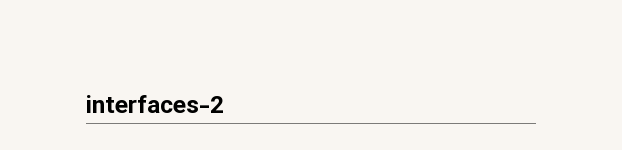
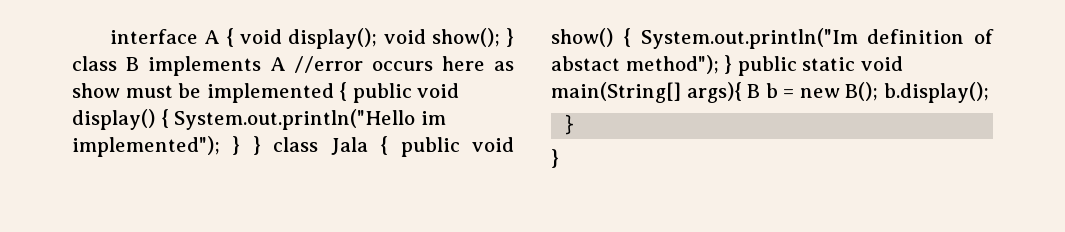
[86,95,224,113] interfaces-2 -> [109,28,514,49] [72,56,514,76] [72,82,460,103] [72,109,446,130] [72,136,514,157] [551,28,994,49] [551,55,903,76] [551,82,989,103] [563,114,576,135] [551,149,559,168] interface A { void display(); void show(); } class B implements A //error occurs here as show must be implemented { public void display() { System.out.println("Hello im implemented"); } } class Jala { public void show() { System.out.println("Im definition of abstact method"); } public static void main(String[] args){ B b = new B(); b.display(); // } // }

